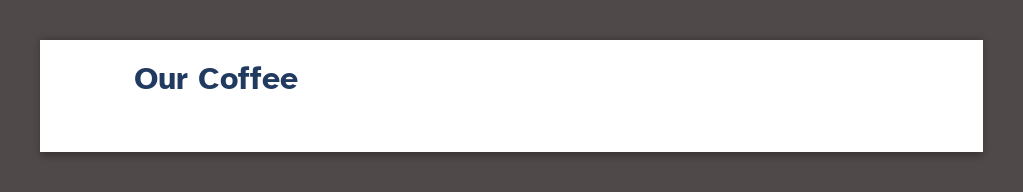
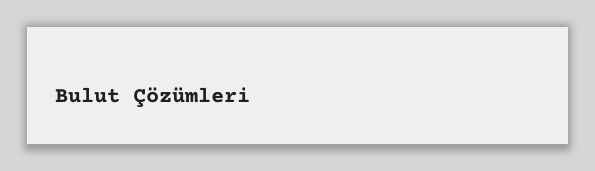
[134,66,298,89] Our Coffee -> [55,87,250,108] Bulut Çözümleri

